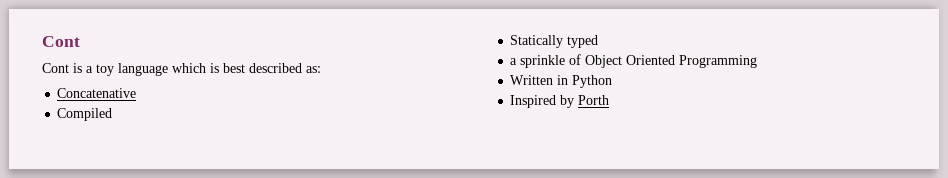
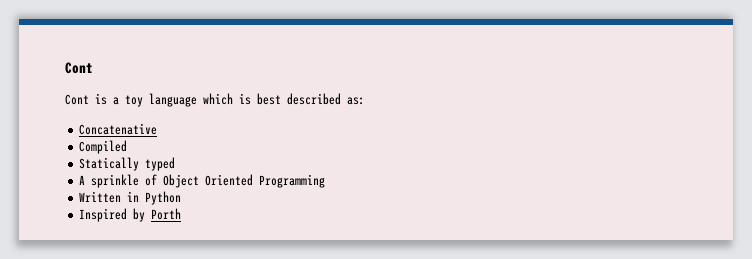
[510,58,518,65] a -> [79,175,86,185] A

